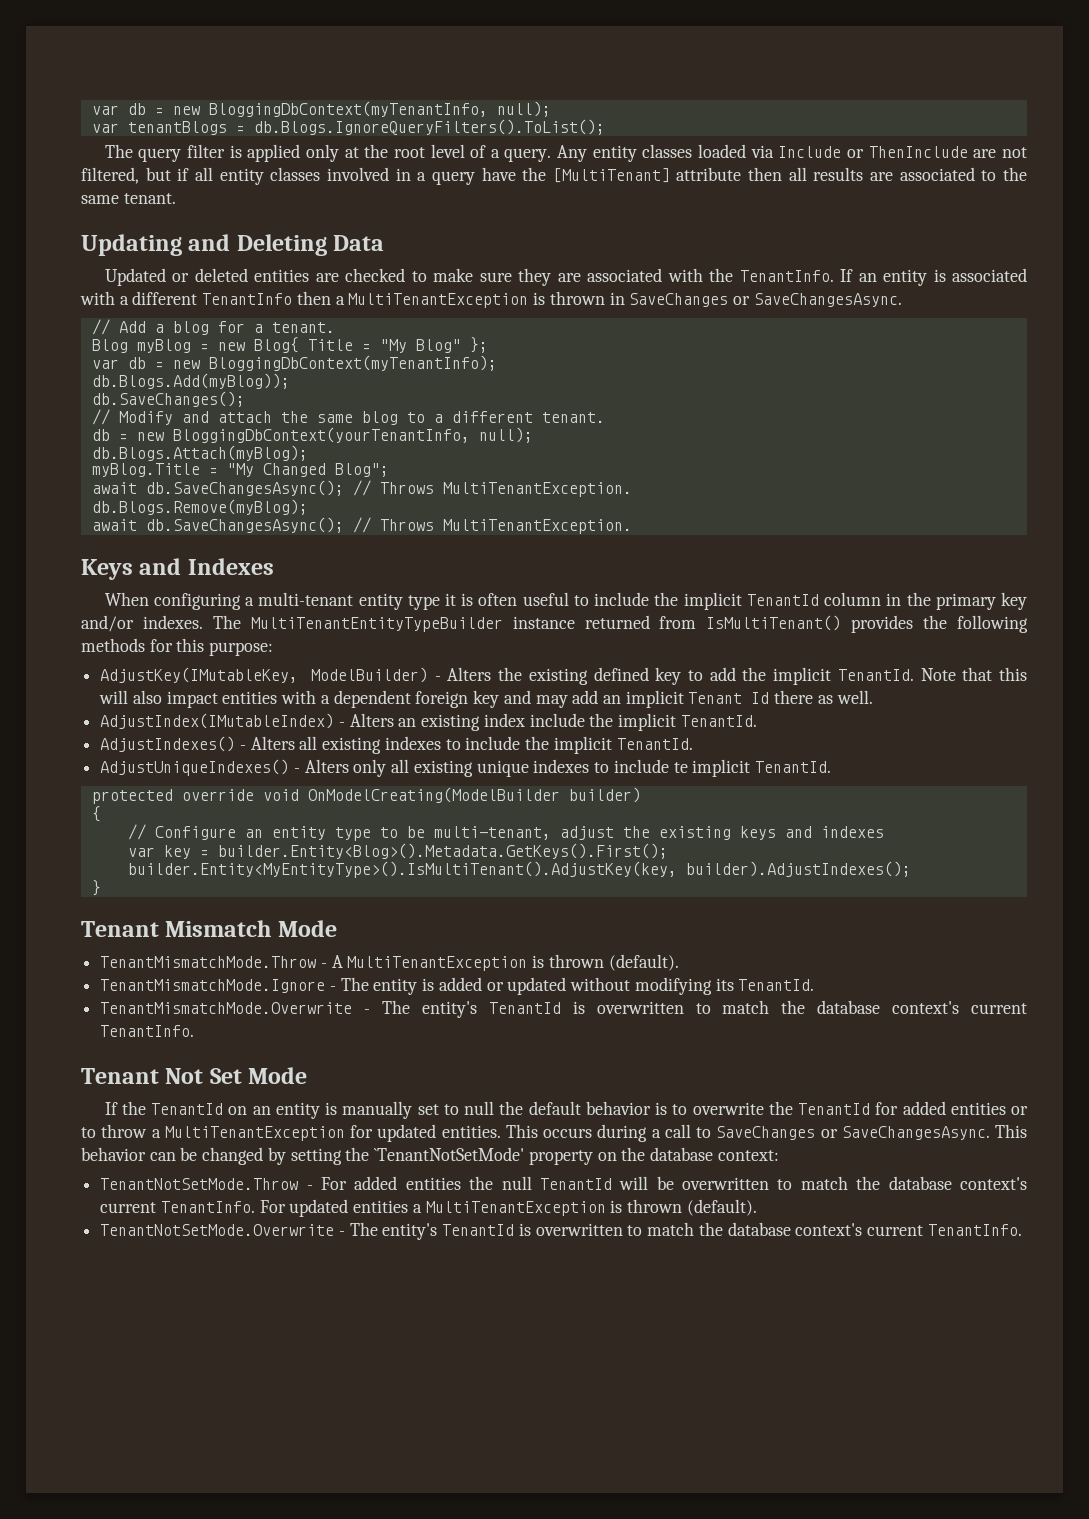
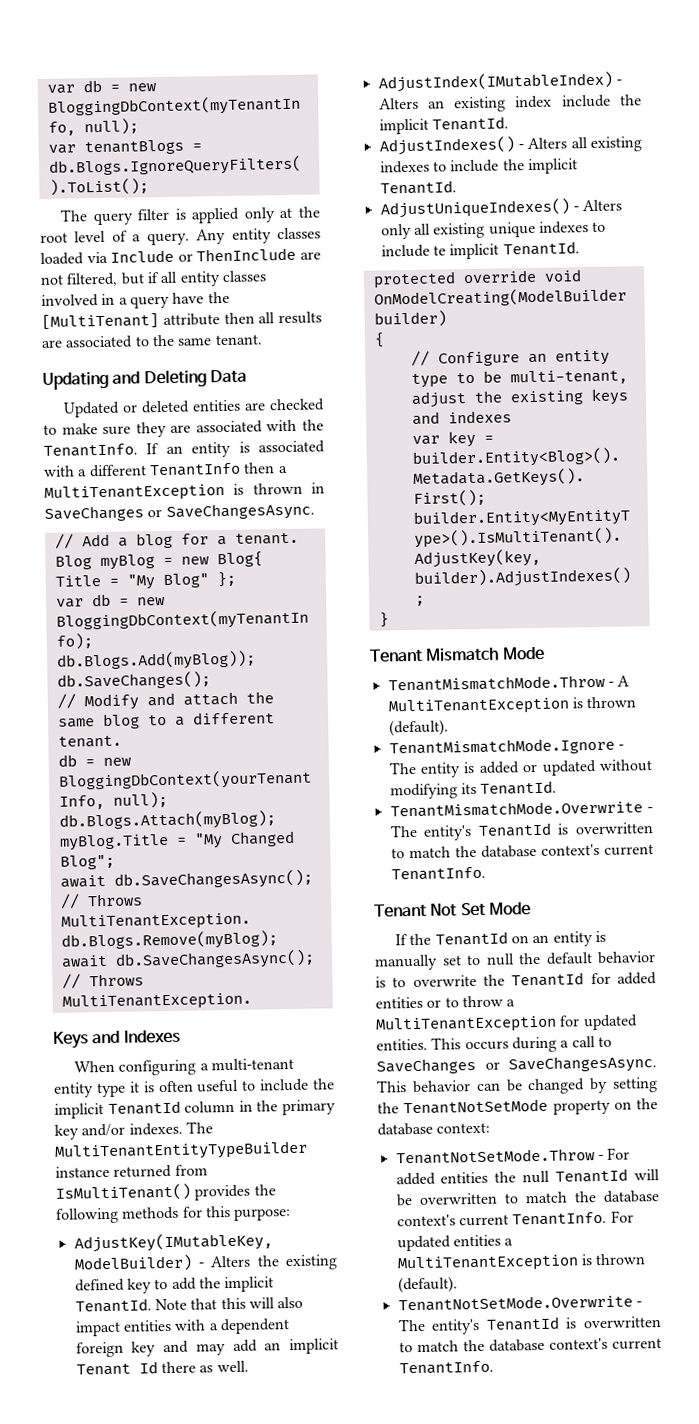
[374,1147,525,1161] `TenantNotSetMode' -> [403,1098,549,1115] TenantNotSetMode

